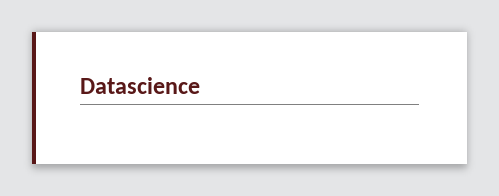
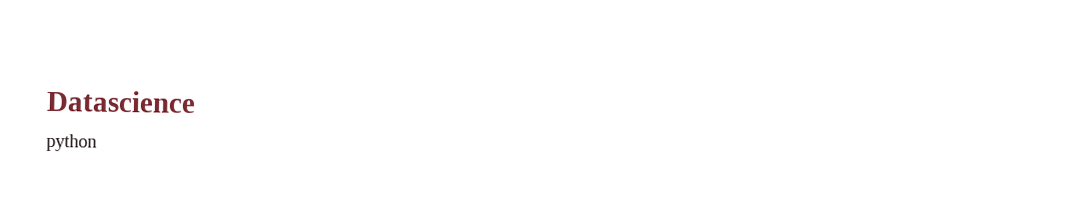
(200, 85) none -> [46,133,97,152] // python

